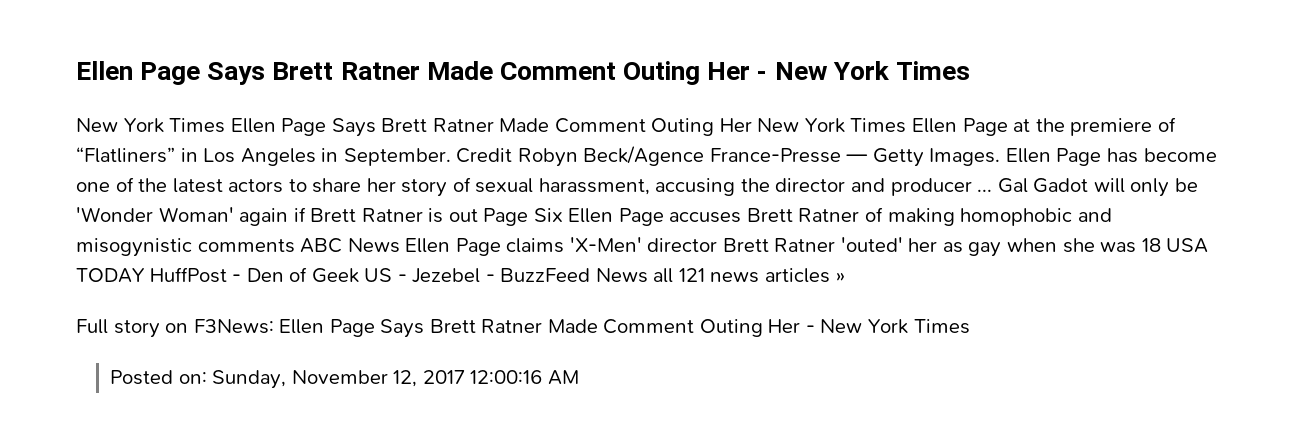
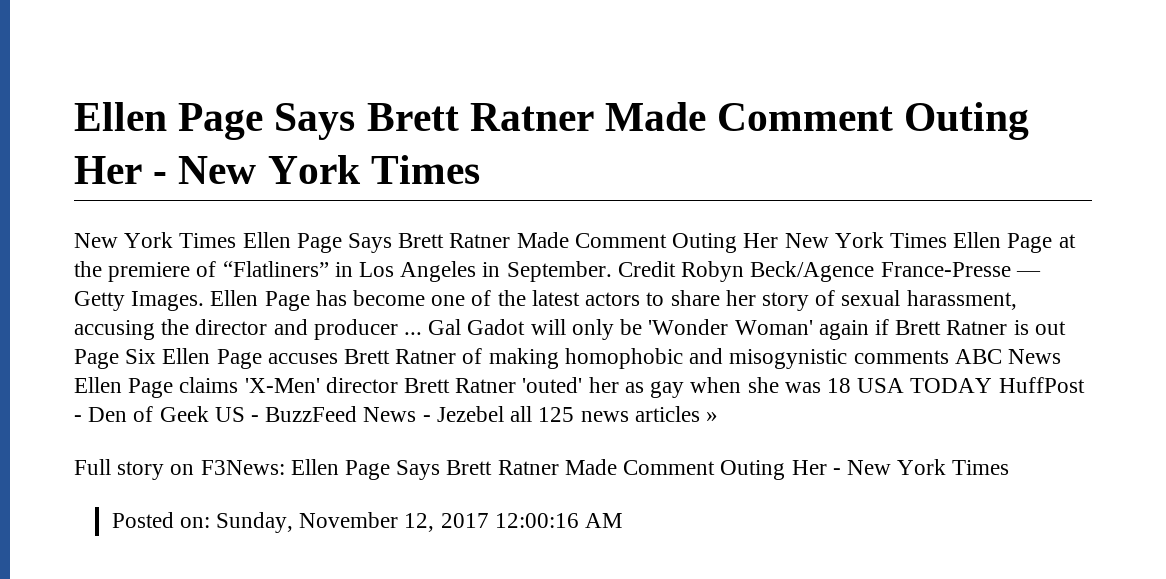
[412,268,705,283] Jezebel - BuzzFeed News all 121 -> [265,406,575,422] BuzzFeed News - Jezebel all 125

